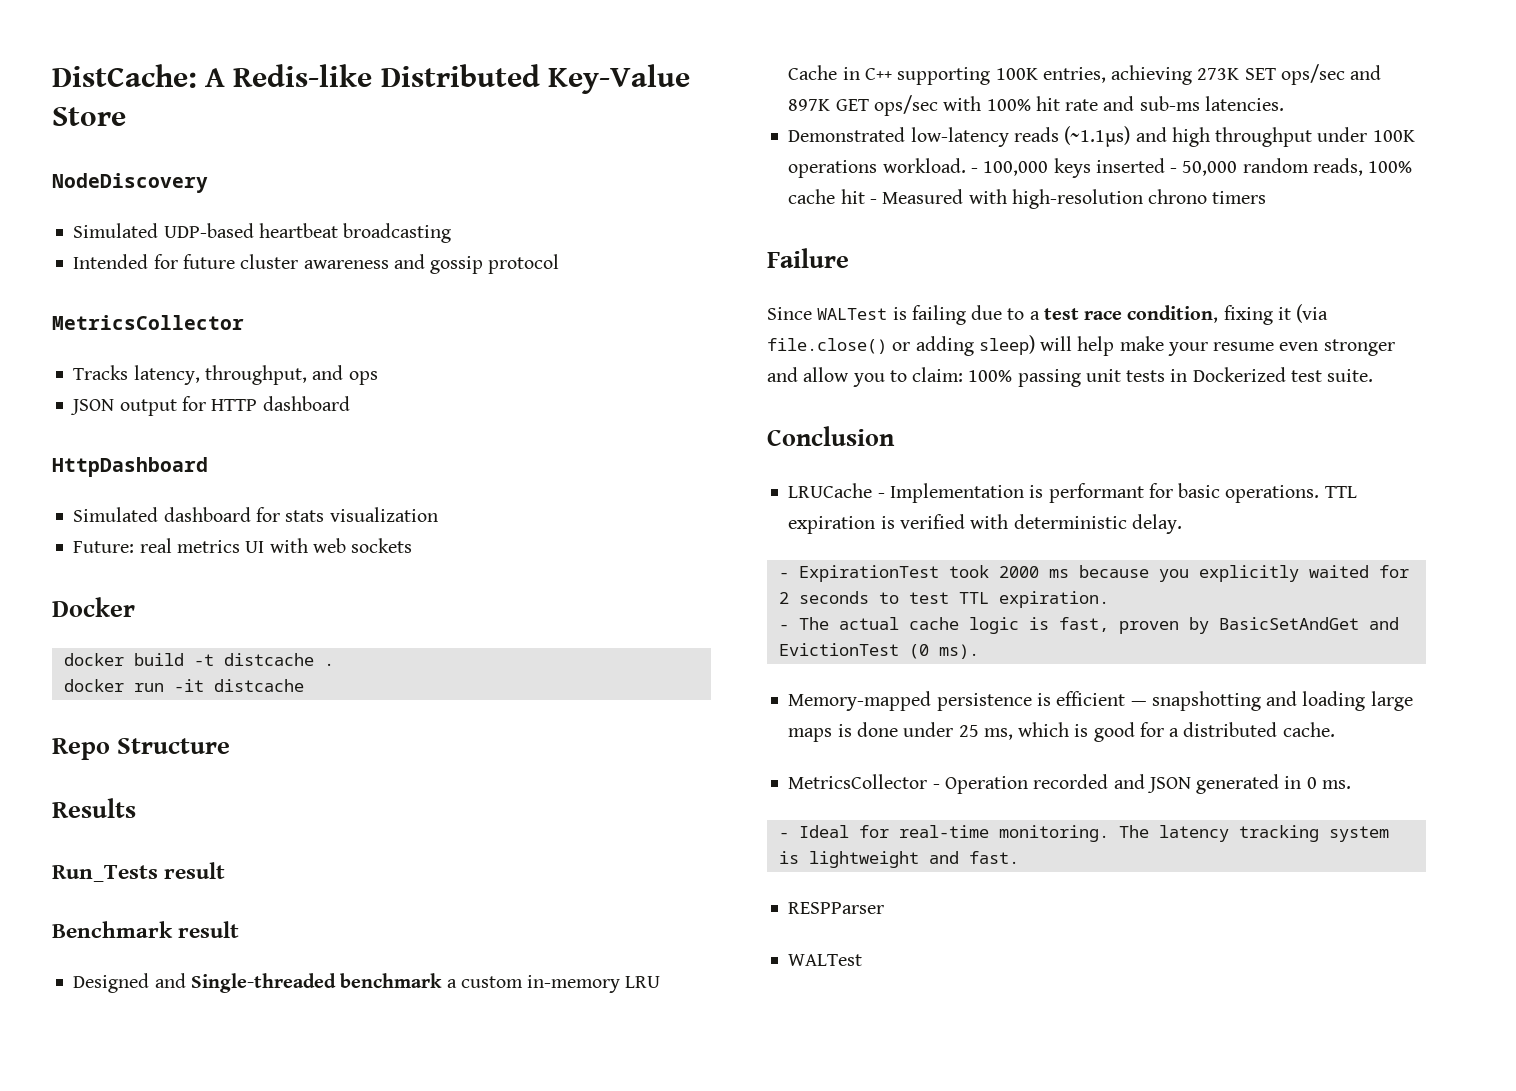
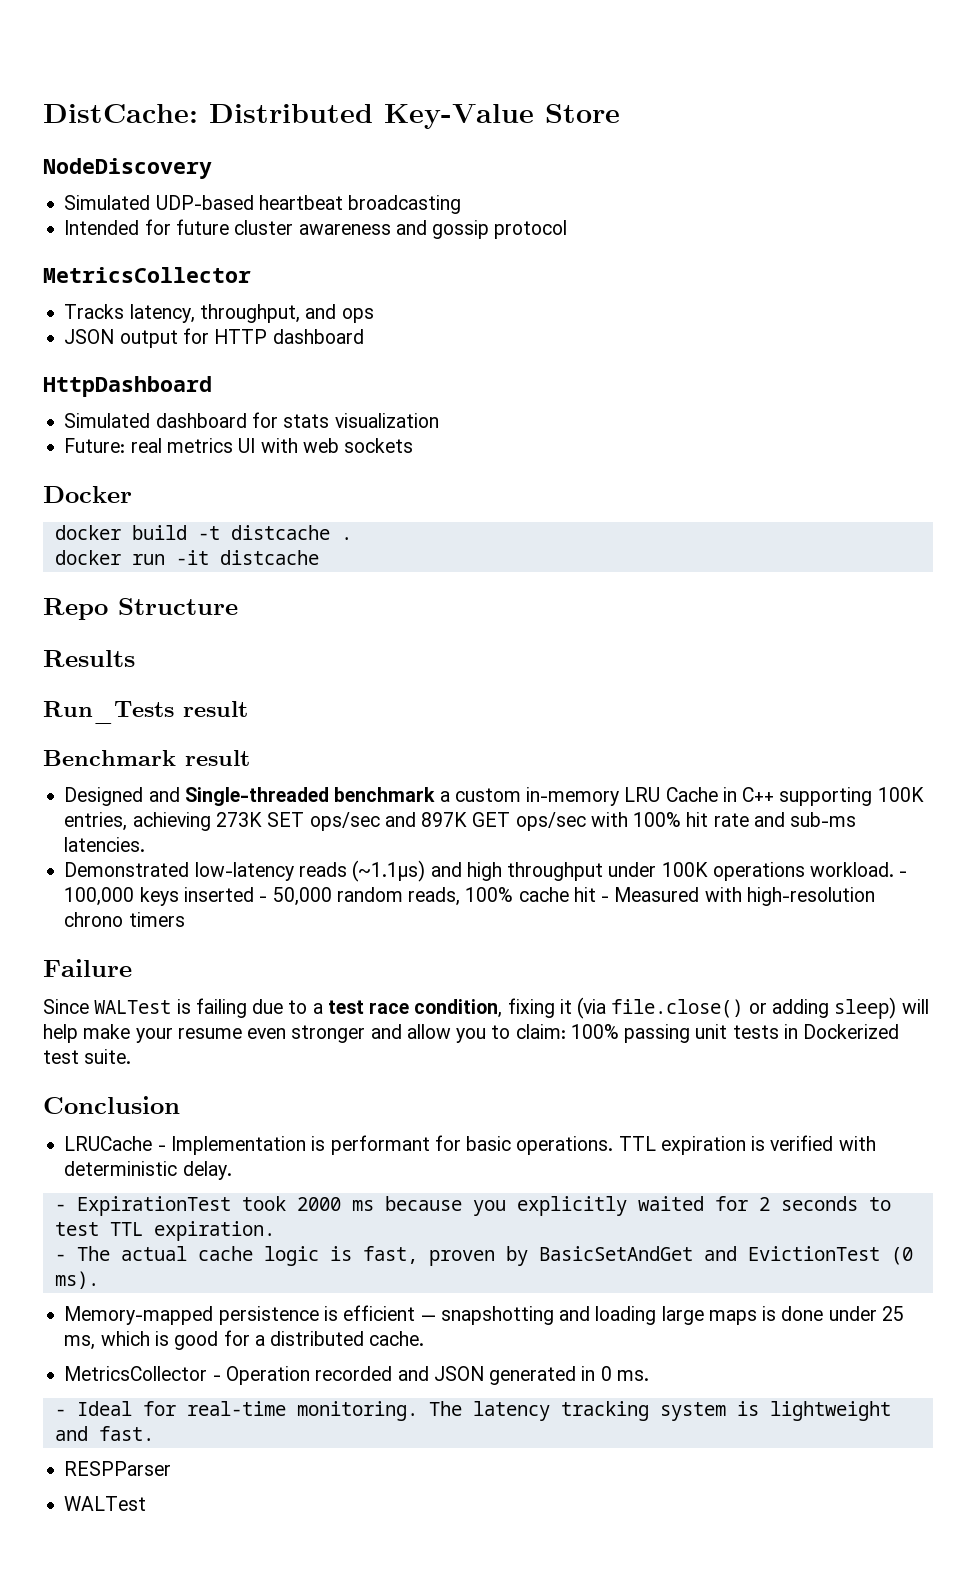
[205,64,373,87] A Redis-like -> (198, 113) none

